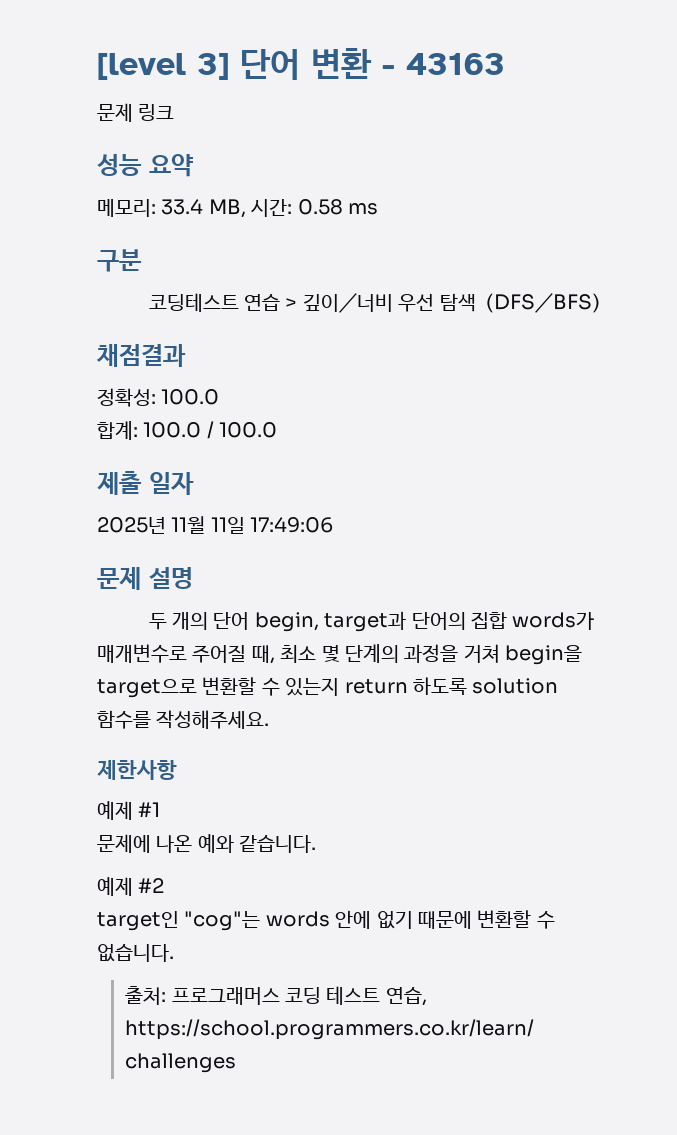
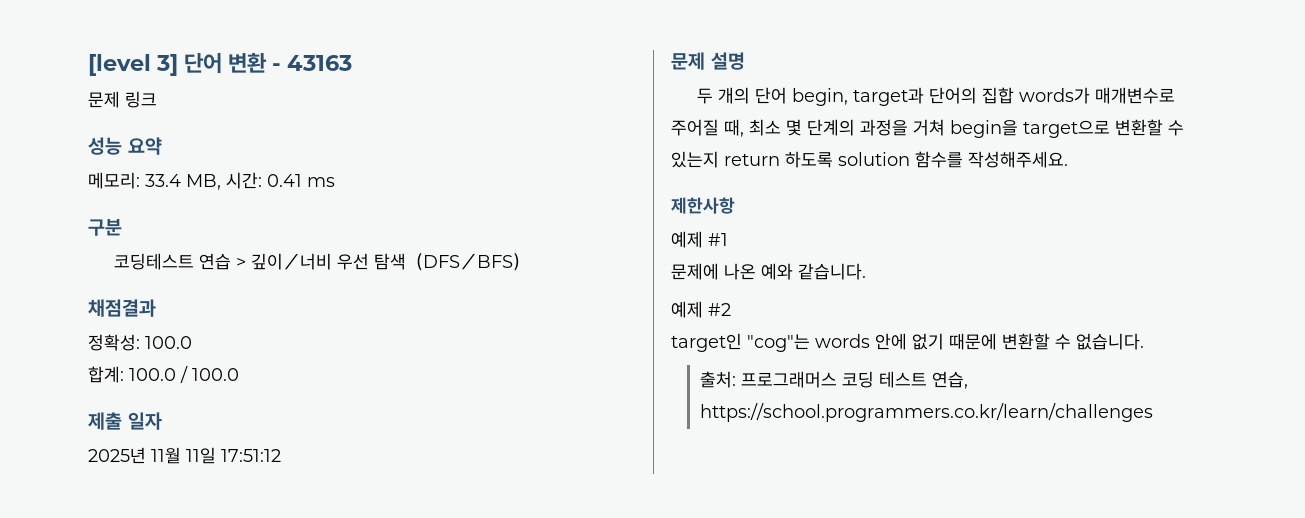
[297,199,343,215] 0.58 -> [267,174,302,187] 0.41
[250,517,334,533] 17:49:06 -> [221,449,281,462] 17:51:12

